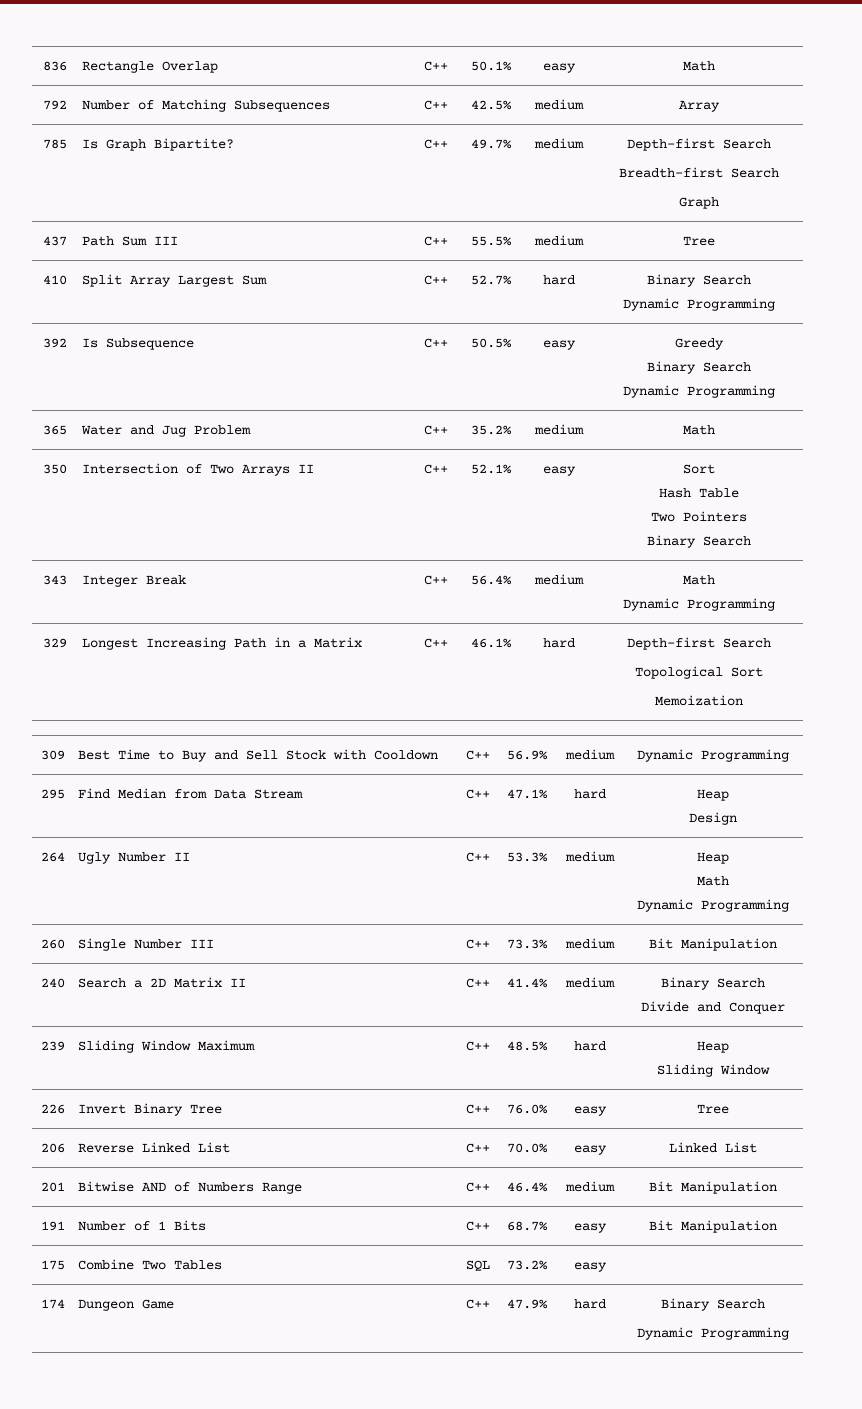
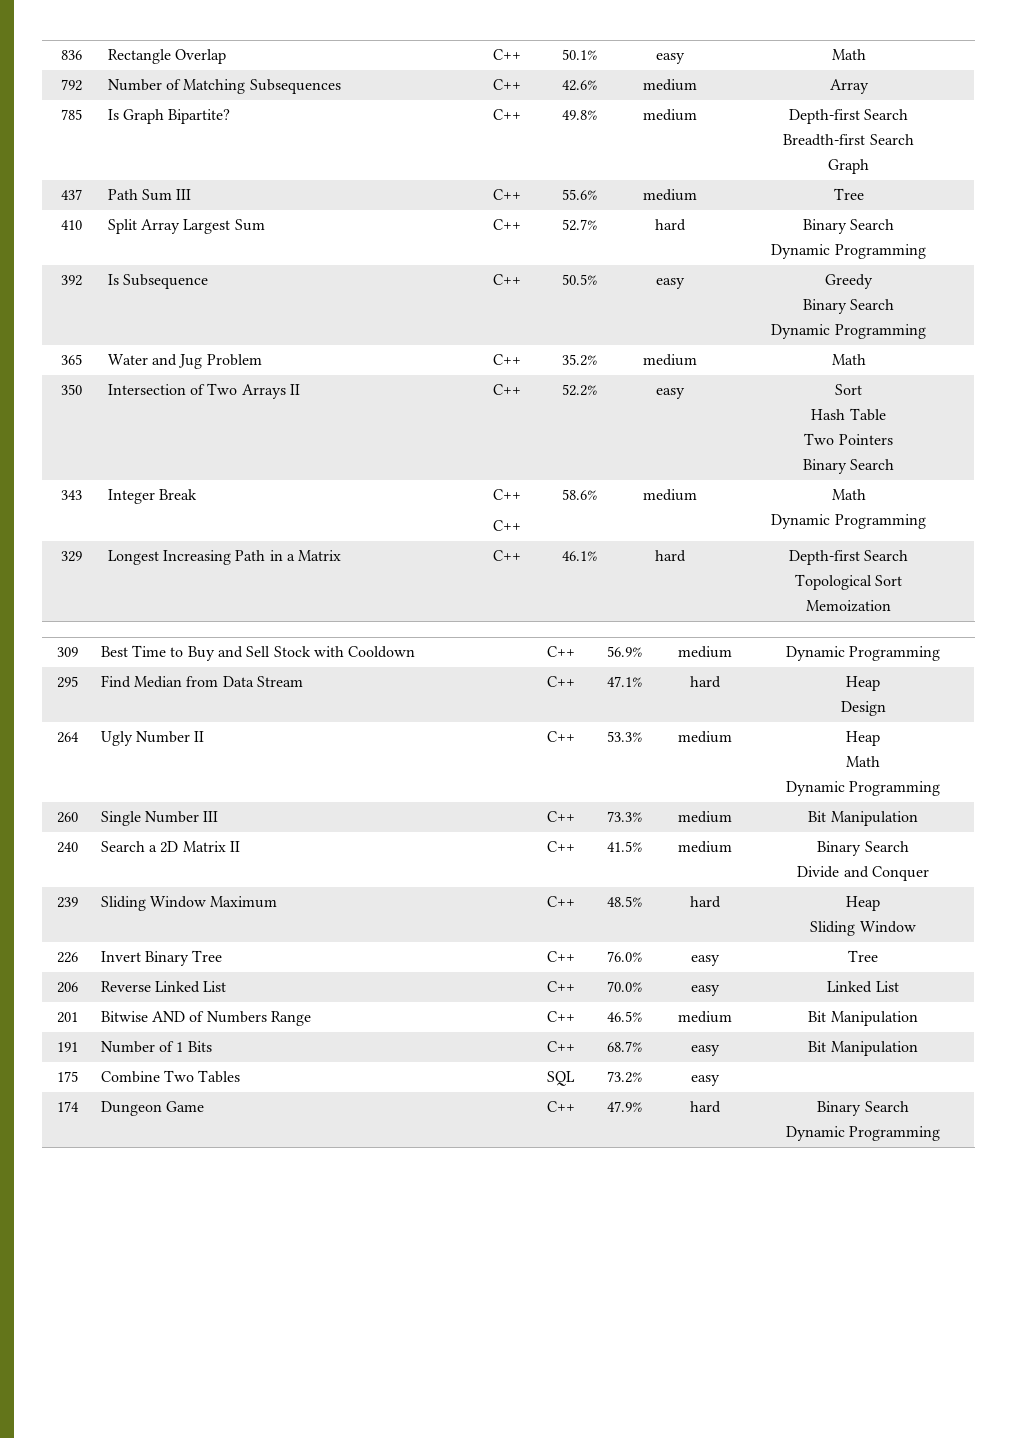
[470,100,512,110] 42.5% -> [561,80,597,91] 42.6%
[470,139,512,149] 49.7% -> [561,110,597,120] 49.8%
[470,236,512,246] 55.5% -> [561,189,597,200] 55.6%
[470,464,512,474] 52.1% -> [561,384,597,396] 52.2%
[470,575,512,585] | 56.4% -> [492,520,521,531] [561,489,597,500] // C++ | 58.6%
[507,978,548,988] 41.4% -> [607,841,642,852] 41.5%
[507,1182,548,1192] 46.4% -> [607,1011,642,1022] 46.5%

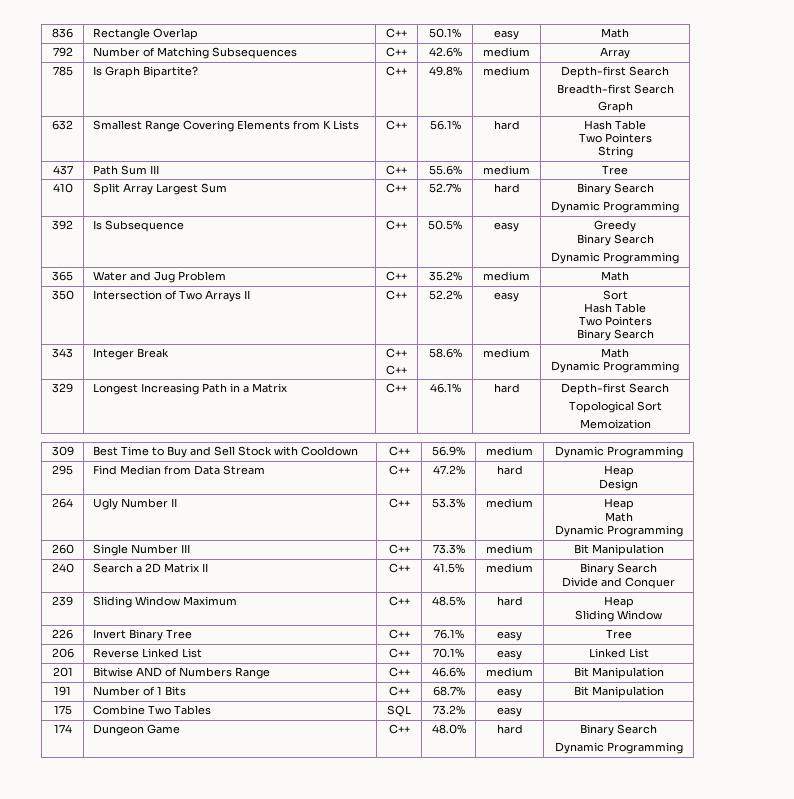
(870, 166) none -> [52,120,73,130] [92,120,359,132] [386,120,407,130] [429,120,461,130] [493,120,520,130] [584,120,646,130] [578,133,652,143] [597,146,633,158] // 632 | Smallest Range Covering Elements from K Lists | C++ | 56.1% | hard | Hash Table // Two Pointers // String
[607,676,642,687] 47.1% -> [432,465,465,475] 47.2%
[607,951,642,962] 76.0% -> [433,629,464,639] 76.1%
[607,981,642,992] 70.0% -> [433,648,464,658] 70.1%
[607,1011,642,1022] 46.5% -> [432,667,465,677] 46.6%
[607,1101,642,1112] 47.9% -> [431,724,466,734] 48.0%

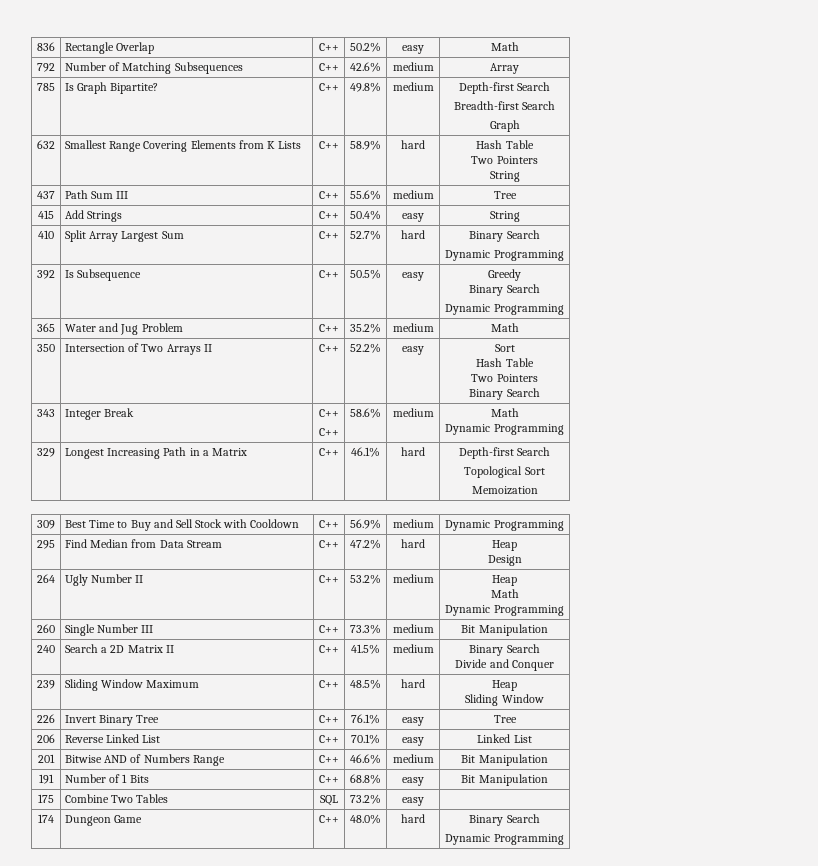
[429,28,461,38] 50.1% -> [350,42,381,52] 50.2%
[429,120,461,130] 56.1% -> [350,140,381,150] 58.9%
(628, 170) none -> [38,210,54,219] [65,210,123,222] [318,211,339,219] [350,210,381,220] [402,213,424,222] [489,211,520,222] // 415 | Add Strings | C++ | 50.4% | easy | String
[432,498,465,508] 53.3% -> [350,574,381,584] 53.2%
[432,686,465,696] 68.7% -> [350,774,381,784] 68.8%

